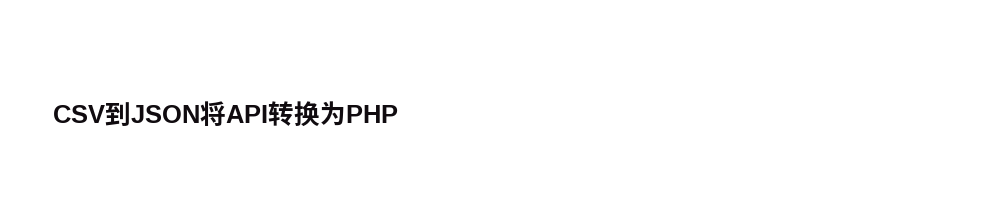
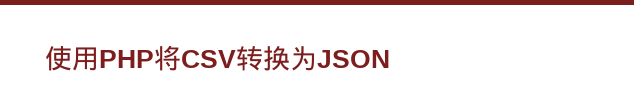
[53,101,398,127] CSV到JSON将API转换为PHP -> [45,45,390,71] 使用PHP将CSV转换为JSON

